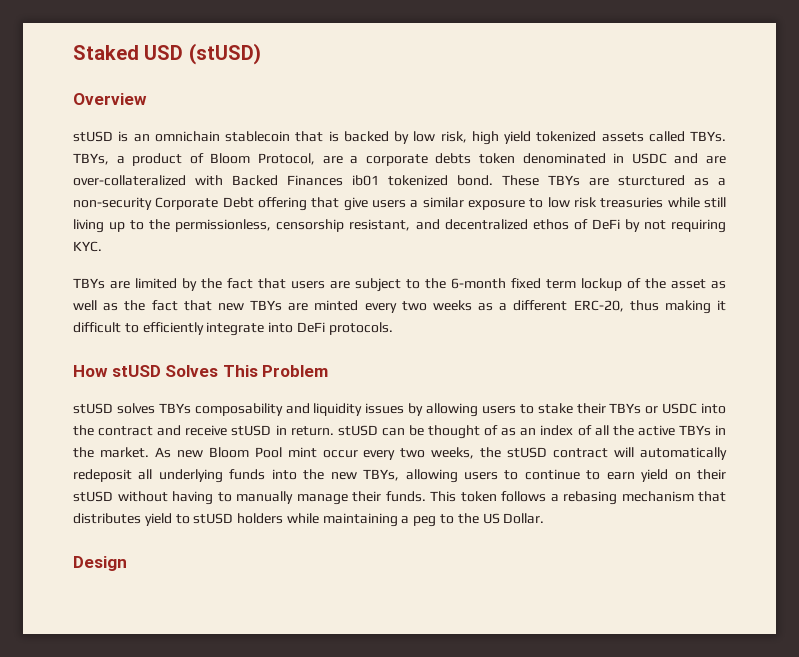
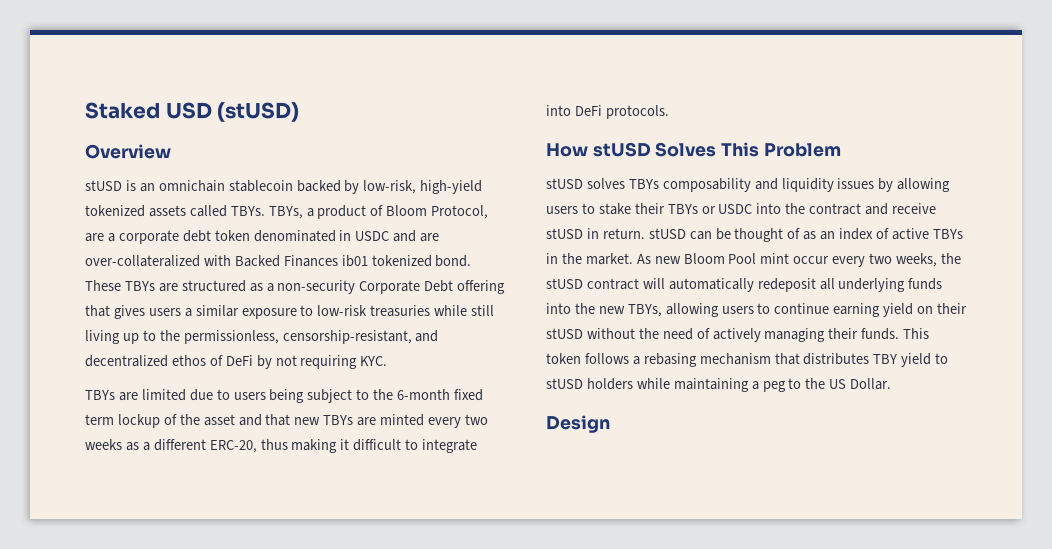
[295,131,531,145] that is backed by low risk, high yield -> [296,180,483,194] backed by low-risk, high-yield
[435,153,472,164] debts -> [182,230,211,242] debt
[618,175,685,186] sturctured -> [181,280,246,292] structured
[343,197,368,211] give -> [113,305,145,319] gives
[547,197,597,208] low risk -> [317,305,368,316] low-risk
[276,219,411,232] censorship resistant, -> [282,330,412,344] censorship-resistant,
[182,278,350,291] by the fact that users are -> [189,389,305,403] due to users being
[711,281,726,289] [73,300,178,311] as well as the fact -> [238,414,262,426] and
[142,322,204,335] efficiently -> (419, 444) none
[594,425,634,436] all the -> (890, 233) none
[586,470,635,480] to earn -> [833,303,881,317] earning
[172,491,348,505] having to manually manage -> [638,328,826,342] the need of actively managing
(141, 518) none -> [873,354,898,364] TBY

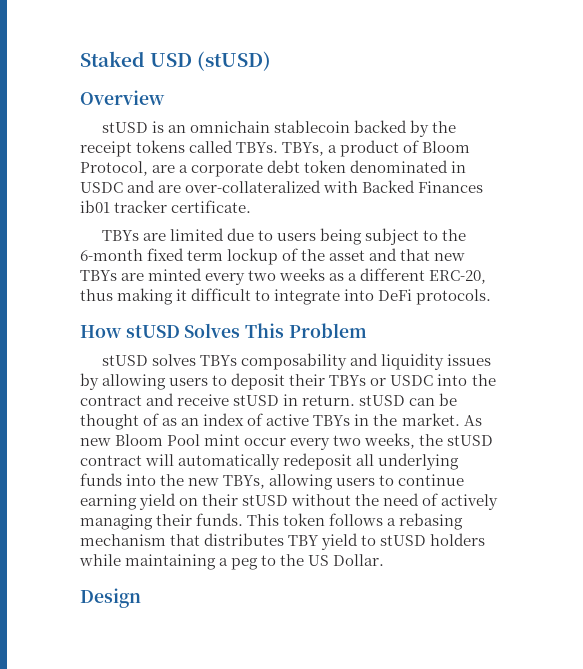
[363,180,483,194] [85,205,186,217] low-risk, high-yield tokenized assets -> [432,121,457,133] [80,140,186,157] the receipt tokens
[371,255,472,267] [85,280,506,294] [85,305,495,319] [85,330,439,344] [85,355,388,369] tokenized bond. These TBYs are structured as a non-security Corporate Debt offering that gives users a similar exposure to low-risk treasuries while still living up to the permissionless, censorship-resistant, and decentralized ethos of DeFi by not requiring KYC. -> [114,200,252,213] tracker certificate.
[598,203,631,215] stake -> [231,373,286,390] deposit

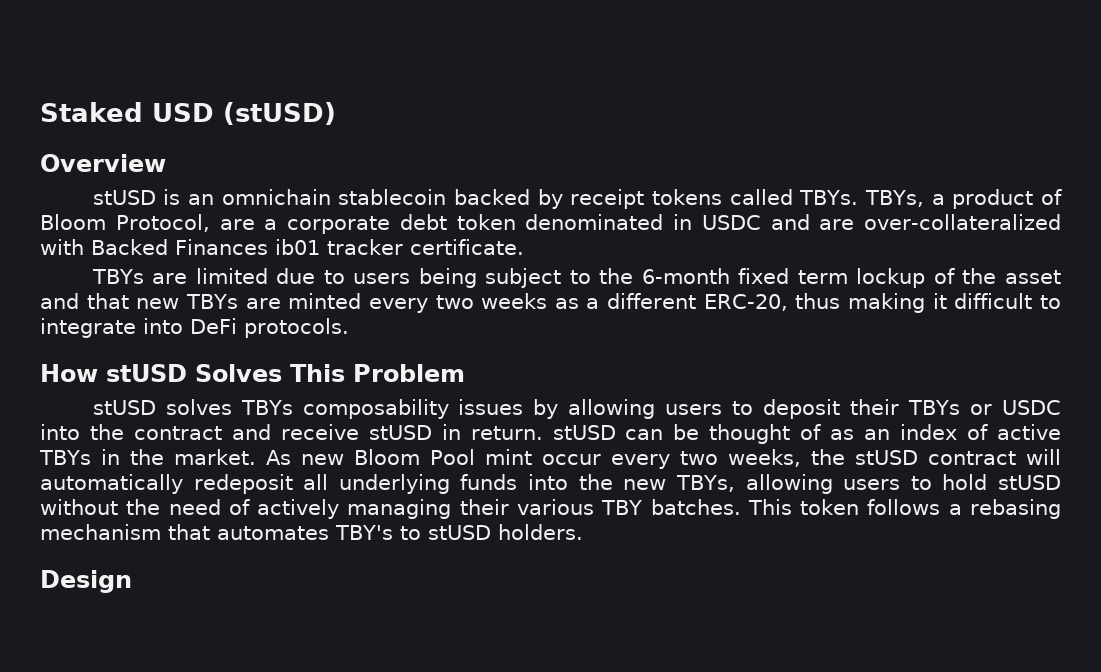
[432,121,457,133] the -> (563, 199) none
[350,353,445,370] and liquidity -> (449, 409) none
[398,474,465,486] [80,493,239,510] continue earning yield on their -> [942,474,988,490] hold
[196,513,244,526] funds. -> [517,499,741,515] various TBY batches.
[204,533,486,550] [79,554,385,570] distributes TBY yield to stUSD holders while maintaining a peg to the US Dollar. -> [217,524,583,540] automates TBY's to stUSD holders.

